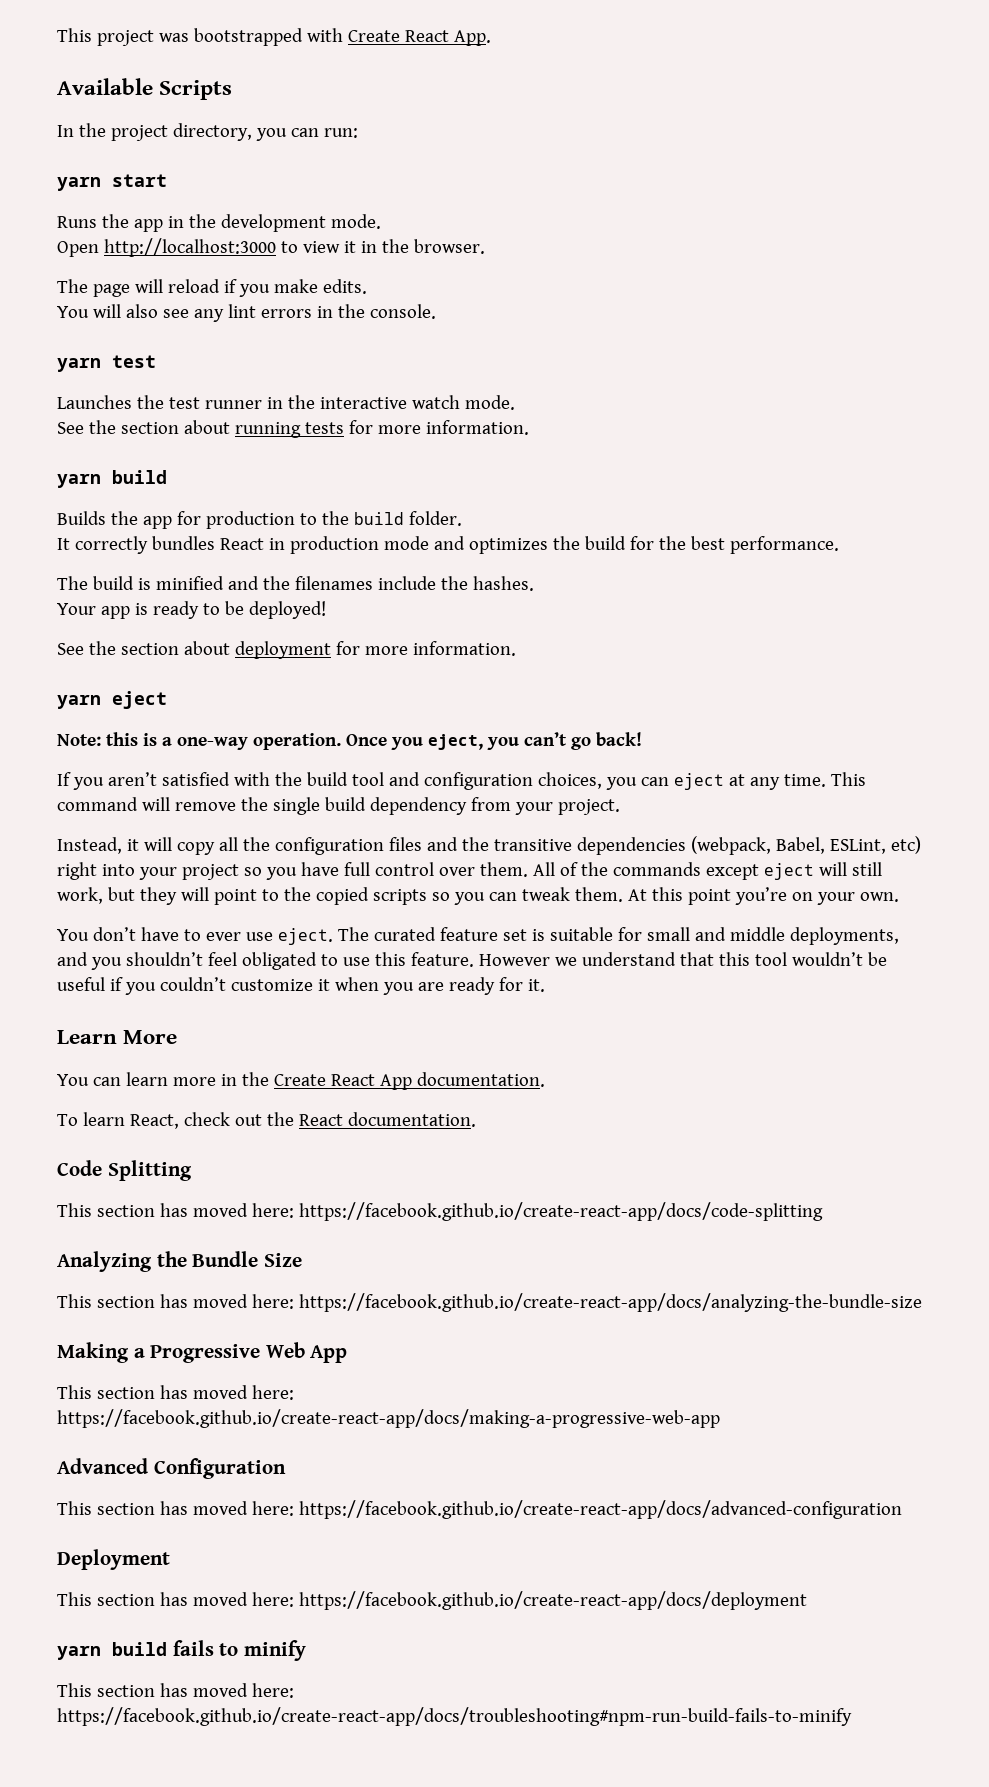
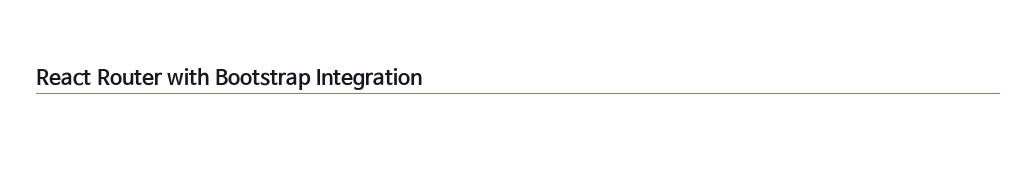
[57,28,491,46] [57,78,233,100] [57,123,358,141] [57,174,167,191] [57,214,381,232] [57,238,485,257] [57,279,367,297] [57,304,436,322] [57,355,156,372] [57,395,515,410] [57,420,529,438] [57,470,167,488] [57,511,462,529] [57,536,839,554] [57,576,534,591] [57,601,326,619] [57,641,516,659] [57,691,167,709] [57,732,642,750] [57,772,866,790] [57,797,620,815] [57,836,921,855] [57,862,882,880] [57,887,899,905] [57,927,899,945] [57,952,887,970] [57,977,545,995] [57,1030,178,1044] [57,1072,545,1090] [57,1112,476,1129] [57,1160,192,1181] [57,1202,823,1221] [57,1251,302,1272] [57,1293,922,1312] [57,1342,348,1363] [57,1385,294,1400] [57,1409,720,1428] [57,1458,286,1479] [57,1500,902,1519] [57,1549,170,1570] [57,1591,807,1610] [57,1640,306,1661] [57,1683,294,1698] [57,1707,852,1726] This project was bootstrapped with Create React App. // Available Scripts // In the project directory, you can run: // yarn start // Runs the app in the development mode. // Open http://localhost:3000 to view it in the browser. // The page will reload if you make edits. // You will also see any lint errors in the console. // yarn test // Launches the test runner in the interactive watch mode. // See the section about running tests for more information. // yarn build // Builds the app for production to the build folder. // It correctly bundles React in production mode and optimizes the build for the best performance. // The build is minified and the filenames include the hashes. // Your app is ready to be deployed! // See the section about deployment for more information. // yarn eject // Note: this is a one-way operation. Once you eject, you can’t go back! // If you aren’t satisfied with the build tool and configuration choices, you can eject at any time. This command will remove the single build dependency from your project. // Instead, it will copy all the configuration files and the transitive dependencies (webpack, Babel, ESLint, etc) right into your project so you have full control over them. All of the commands except eject will still work, but they will point to the copied scripts so you can tweak them. At this point you’re on your own. // You don’t have to ever use eject. The curated feature set is suitable for small and middle deployments, and you shouldn’t feel obligated to use this feature. However we understand that this tool wouldn’t be useful if you couldn’t customize it when you are ready for it. // Learn More // You can learn more in the Create React App documentation. // To learn React, check out the React documentation. // Code Splitting // This section has moved here: https://facebook.github.io/create-react-app/docs/code-splitting // Analyzing the Bundle Size // This section has moved here: https://facebook.github.io/create-react-app/docs/analyzing-the-bundle-size // Making a Progressive Web App // This section has moved here: https://facebook.github.io/create-react-app/docs/making-a-progressive-web-app // Advanced Configuration // This section has moved here: https://facebook.github.io/create-react-app/docs/advanced-configuration // Deployment // This section has moved here: https://facebook.github.io/create-react-app/docs/deployment // yarn build fails to minify // This section has moved here: https://facebook.github.io/create-react-app/docs/troubleshooting#npm-run-build-fails-to-minify -> [36,68,422,90] React Router with Bootstrap Integration

